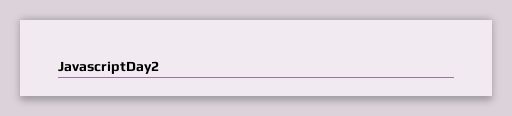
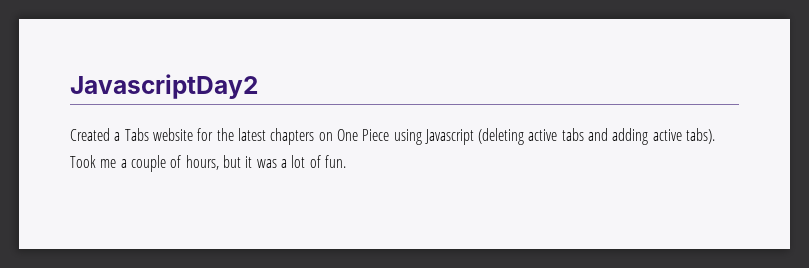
(159, 67) none -> [70,128,716,145] [70,155,346,172] // Created a Tabs website for the latest chapters on One Piece using Javascript (deleting active tabs and adding active tabs). Took me a couple of hours, but it was a lot of fun.

